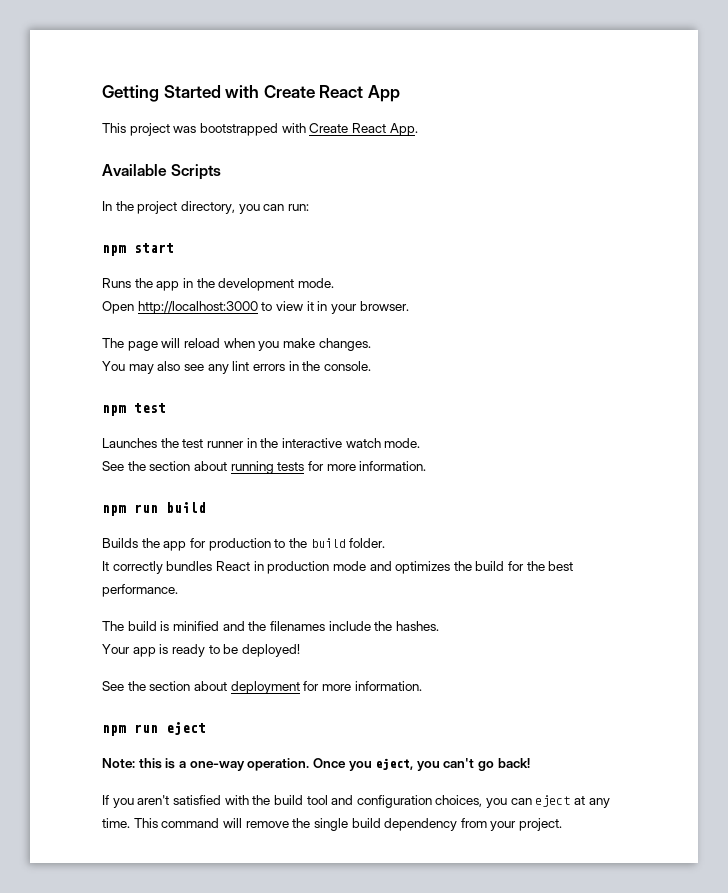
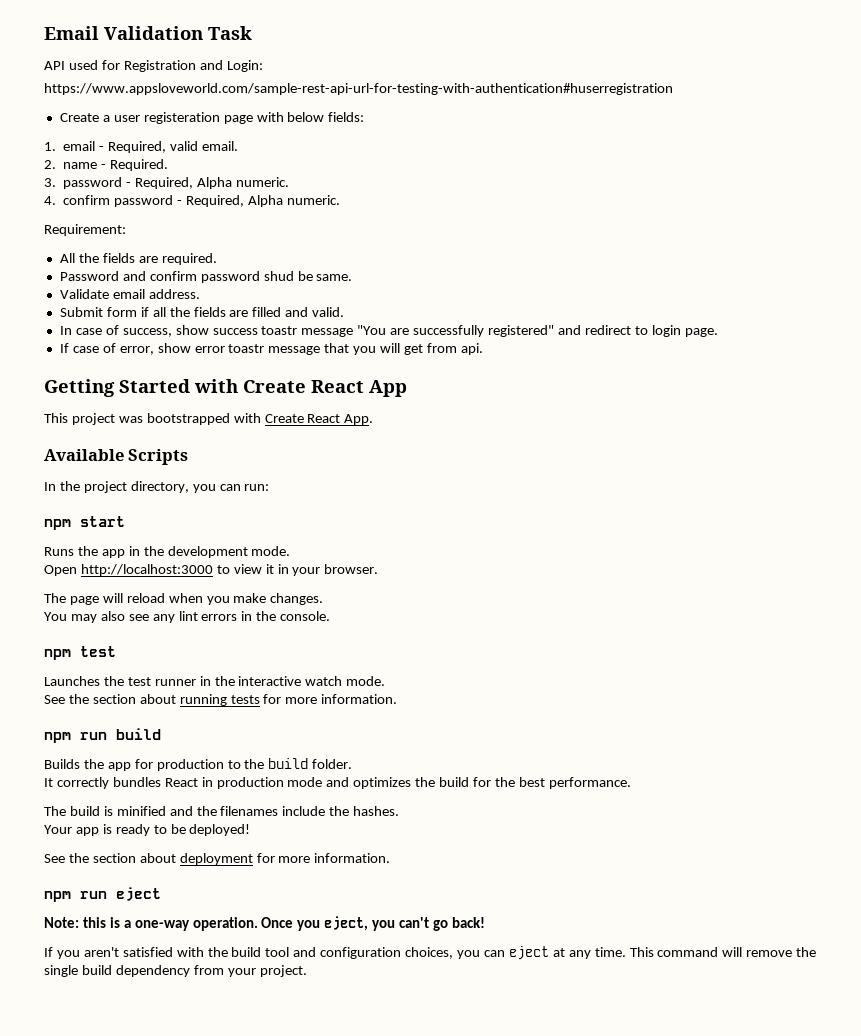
(102, 93) none -> [44,26,252,40] [44,60,263,72] [44,83,673,95] [59,112,365,124] [44,141,238,153] [44,159,169,171] [44,177,289,189] [44,195,340,207] [44,224,126,236] [59,253,217,265] [59,271,353,283] [59,289,200,299] [59,307,345,317] [59,325,718,337] [59,343,483,355] Email Validation Task // API used for Registration and Login: // https://www.appsloveworld.com/sample-rest-api-url-for-testing-with-authentication#huserregistration // Create a user registeration page with below fields: // 1. email - Required, valid email. // 2. name - Required. // 3. password - Required, Alpha numeric. // 4. confirm password - Required, Alpha numeric. // Requirement: // All the fields are required. // Password and confirm password shud be same. // Validate email address. // Submit form if all the fields are filled and valid. // In case of success, show success toastr message "You are successfully registered" and redirect to login page. // If case of error, show error toastr message that you will get from api. //

